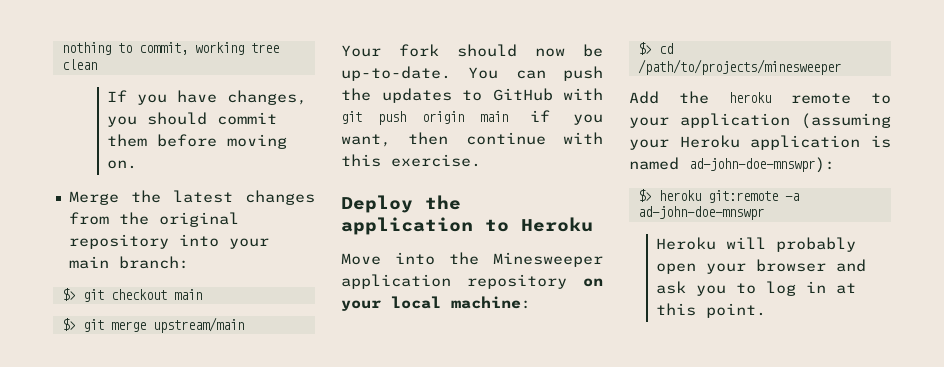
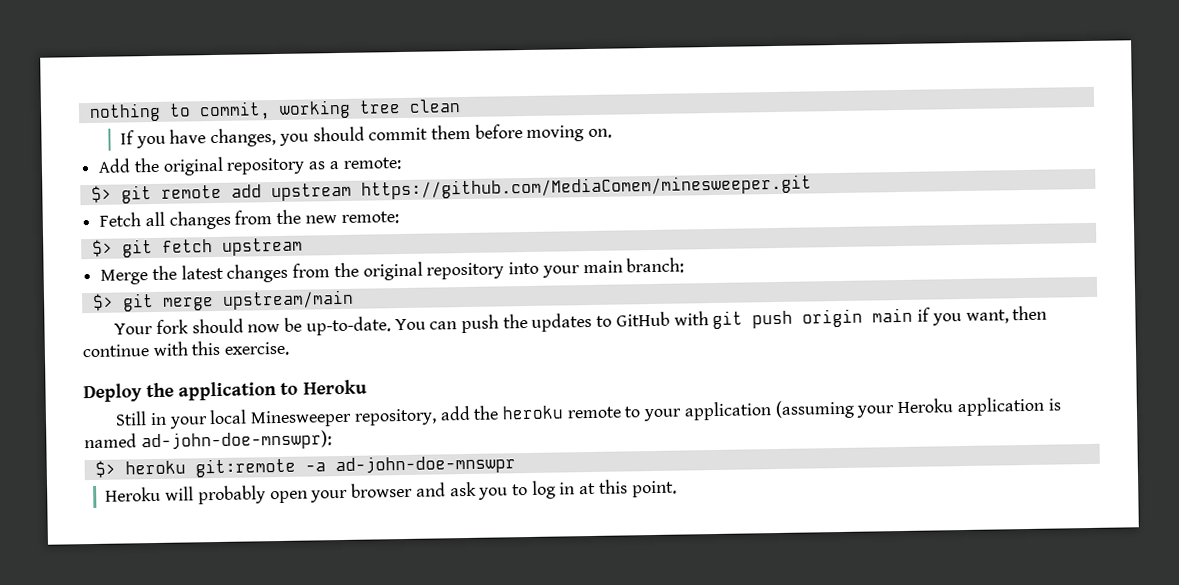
(138, 164) none -> [98,156,401,176] [90,174,812,204] [99,209,399,230] [91,237,303,258] // Add the original repository as a remote: // $> git remote add upstream https://github.com/MediaComem/minesweeper.git // Fetch all changes from the new remote: // $> git fetch upstream
[61,288,202,302] // $> git checkout main -> (685, 265) none
[341,252,603,267] [341,274,603,289] [341,296,531,311] [637,42,673,55] [637,59,841,75] [629,91,659,104] Move into the Minesweeper application repository on your local machine: // $> cd /path/to/projects/minesweeper // Add -> [115,405,471,429] Still in your local Minesweeper repository, add

